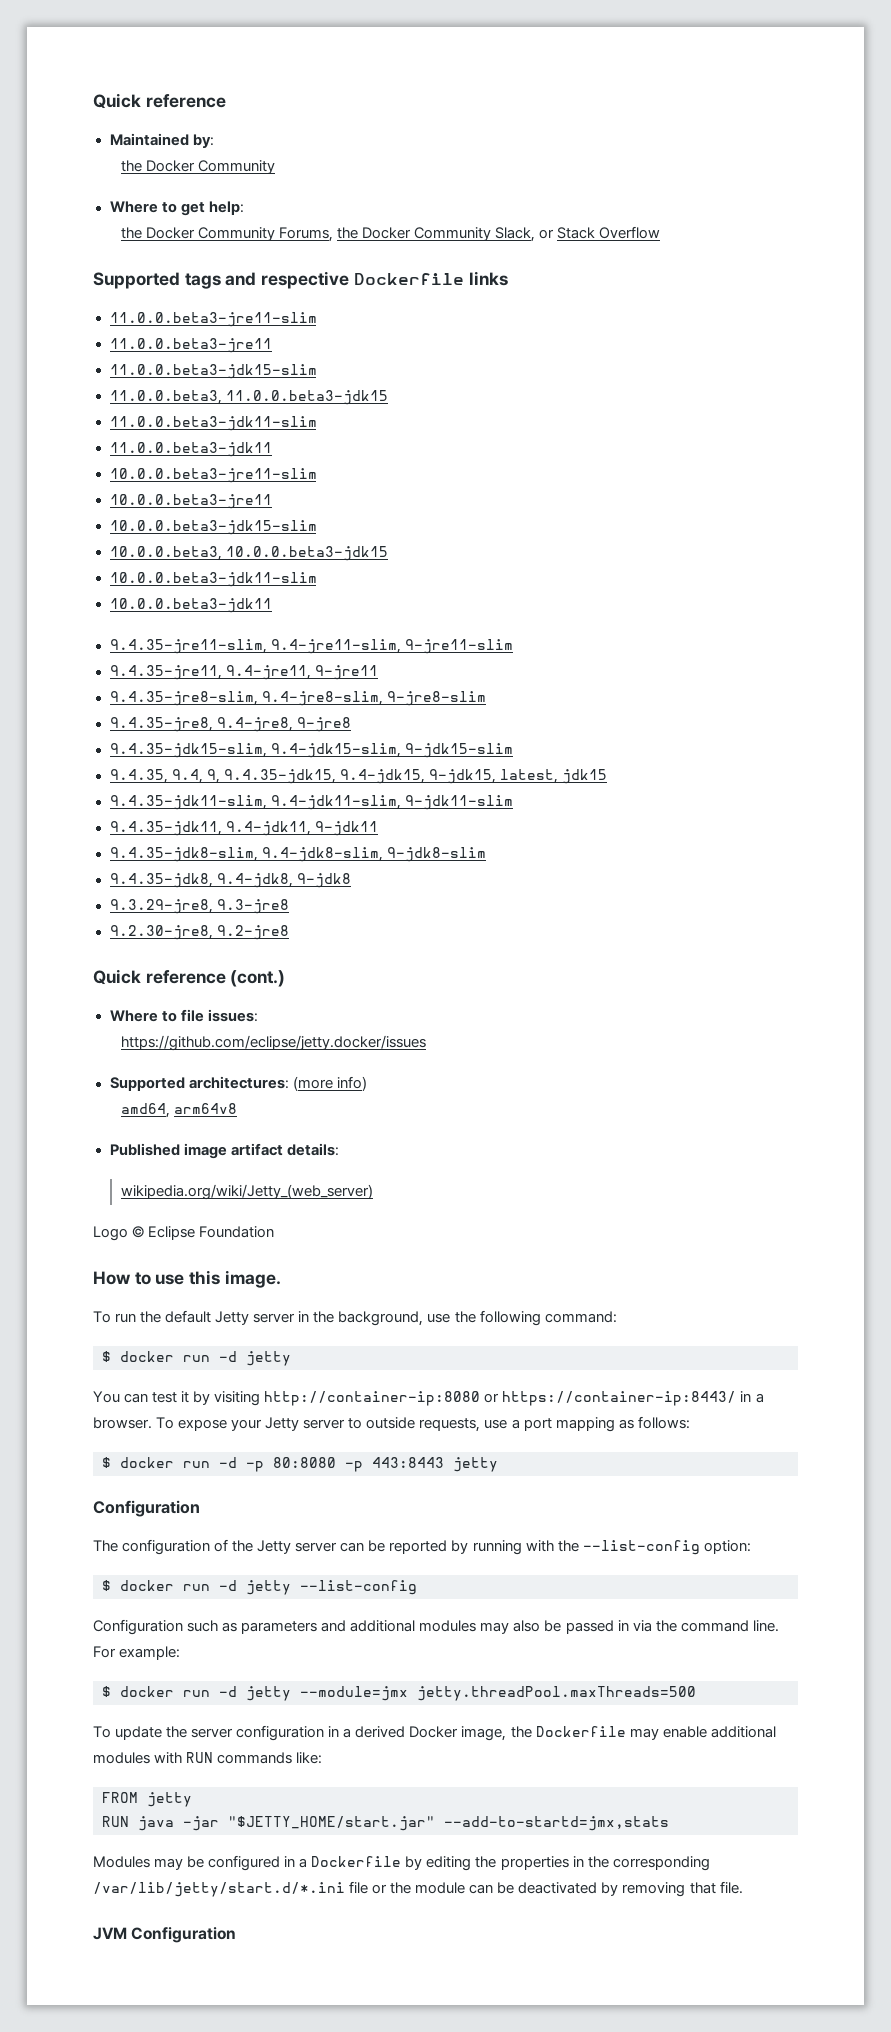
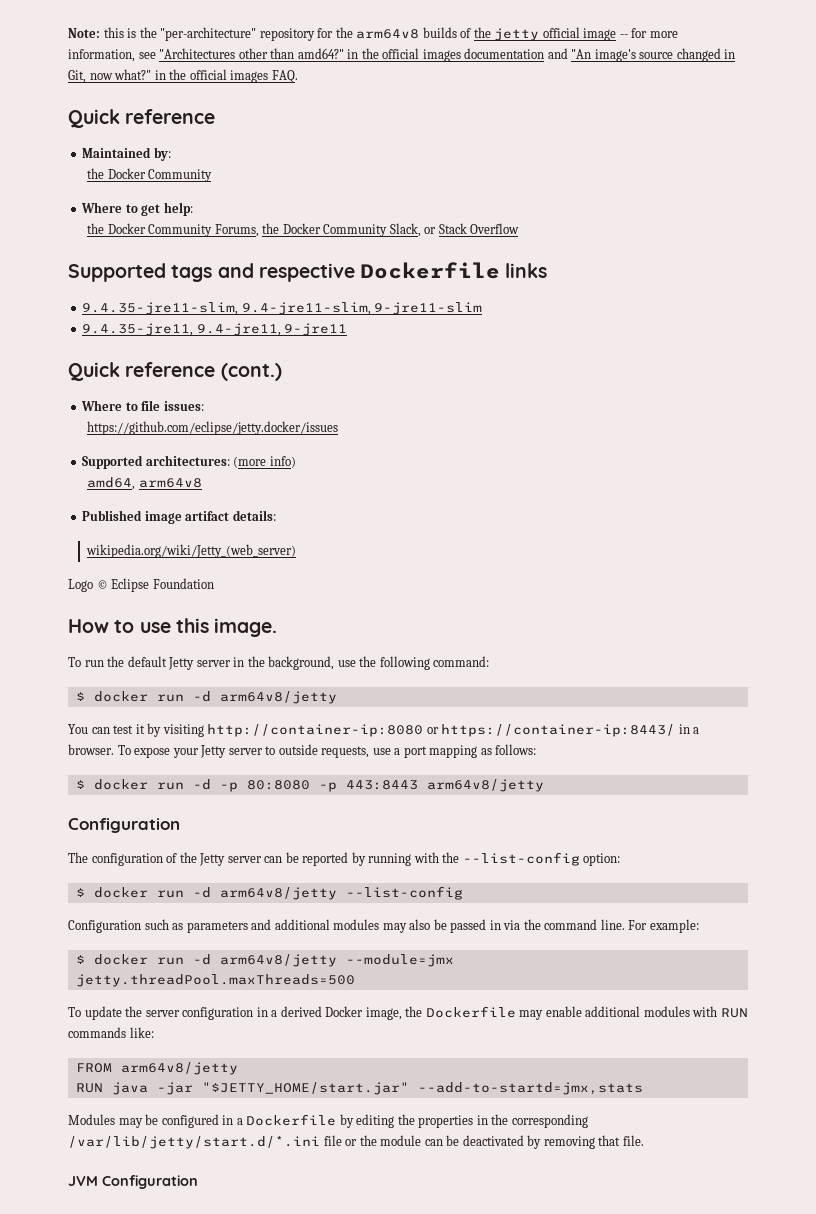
(93, 101) none -> [68,27,678,41] [68,48,736,62] [68,69,298,83] Note: this is the "per-architecture" repository for the arm64v8 builds of the jetty official image -- for more information, see "Architectures other than amd64?" in the official images documentation and "An image's source changed in Git, now what?" in the official images FAQ. //
[109,312,317,327] [109,338,272,353] [109,364,317,379] [109,390,388,405] [109,416,317,431] [109,442,272,457] [109,468,317,483] [109,494,272,509] [109,520,317,535] [109,546,388,561] [109,572,317,587] [109,598,272,613] // 11.0.0.beta3-jre11-slim // 11.0.0.beta3-jre11 // 11.0.0.beta3-jdk15-slim // 11.0.0.beta3, 11.0.0.beta3-jdk15 // 11.0.0.beta3-jdk11-slim // 11.0.0.beta3-jdk11 // 10.0.0.beta3-jre11-slim // 10.0.0.beta3-jre11 // 10.0.0.beta3-jdk15-slim // 10.0.0.beta3, 10.0.0.beta3-jdk15 // 10.0.0.beta3-jdk11-slim // 10.0.0.beta3-jdk11 -> (548, 270) none
[109,691,486,706] [109,717,351,732] [109,743,513,758] [109,769,607,784] [109,795,513,810] [109,821,378,836] [109,847,486,862] [109,873,351,888] [109,899,289,914] [109,925,289,940] // 9.4.35-jre8-slim, 9.4-jre8-slim, 9-jre8-slim // 9.4.35-jre8, 9.4-jre8, 9-jre8 // 9.4.35-jdk15-slim, 9.4-jdk15-slim, 9-jdk15-slim // 9.4.35, 9.4, 9, 9.4.35-jdk15, 9.4-jdk15, 9-jdk15, latest, jdk15 // 9.4.35-jdk11-slim, 9.4-jdk11-slim, 9-jdk11-slim // 9.4.35-jdk11, 9.4-jdk11, 9-jdk11 // 9.4.35-jdk8-slim, 9.4-jdk8-slim, 9-jdk8-slim // 9.4.35-jdk8, 9.4-jdk8, 9-jdk8 // 9.3.29-jre8, 9.3-jre8 // 9.2.30-jre8, 9.2-jre8 -> (348, 329) none
[246,1351,291,1366] jetty -> [219,691,337,704] arm64v8/jetty
[453,1457,498,1472] jetty -> [426,779,544,792] arm64v8/jetty
[246,1580,291,1595] jetty -> [219,887,337,900] arm64v8/jetty
[246,1686,291,1701] jetty -> [219,954,337,967] arm64v8/jetty
[147,1792,192,1807] jetty -> [120,1062,238,1075] arm64v8/jetty

